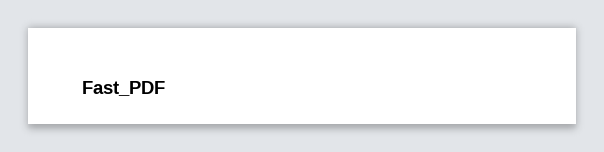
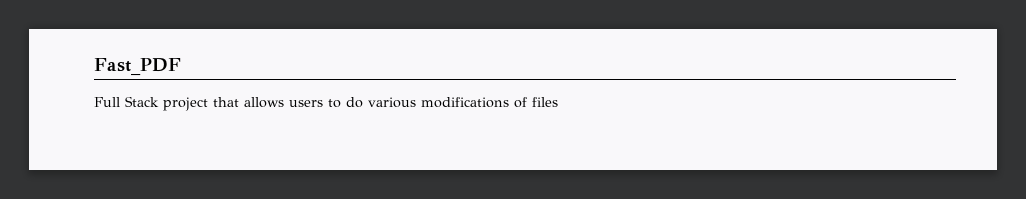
(165, 88) none -> [94,96,558,111] // Full Stack project that allows users to do various modifications of files

